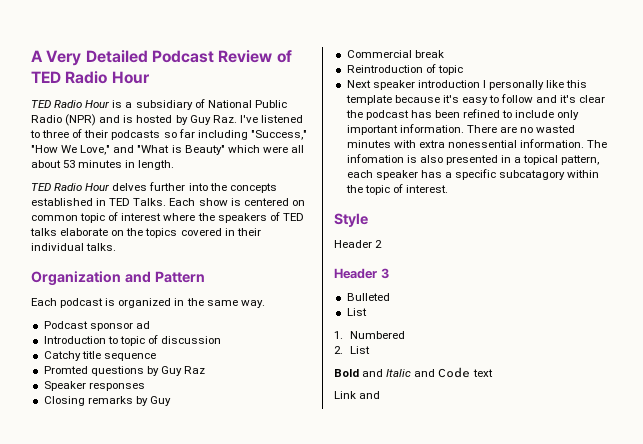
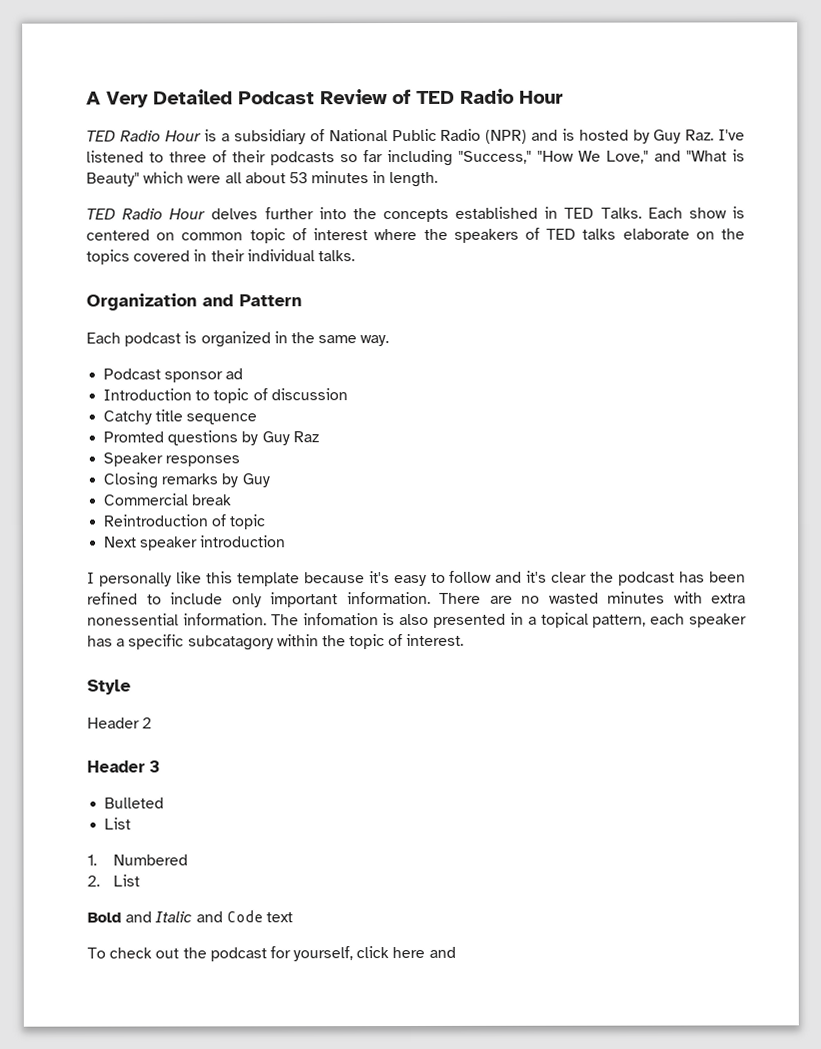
(480, 84) none -> (287, 541) //
[334,391,356,399] Link -> [87,946,426,962] To check out the podcast for yourself, click here

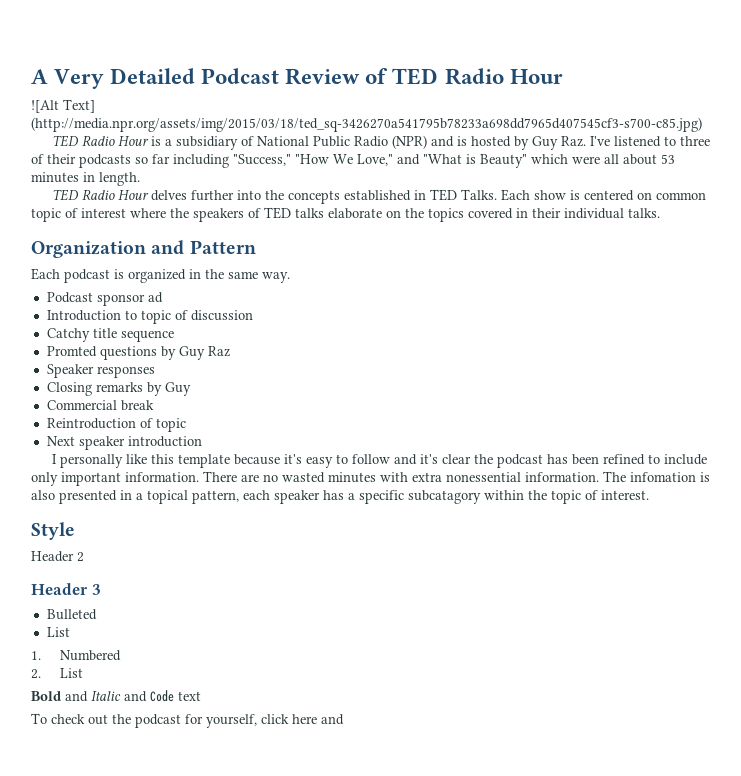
(564, 97) none -> [31,99,95,113] [31,117,702,132] // ![Alt Text] (http://media.npr.org/assets/img/2015/03/18/ted_sq-3426270a541795b78233a698dd7965d407545cf3-s700-c85.jpg)

